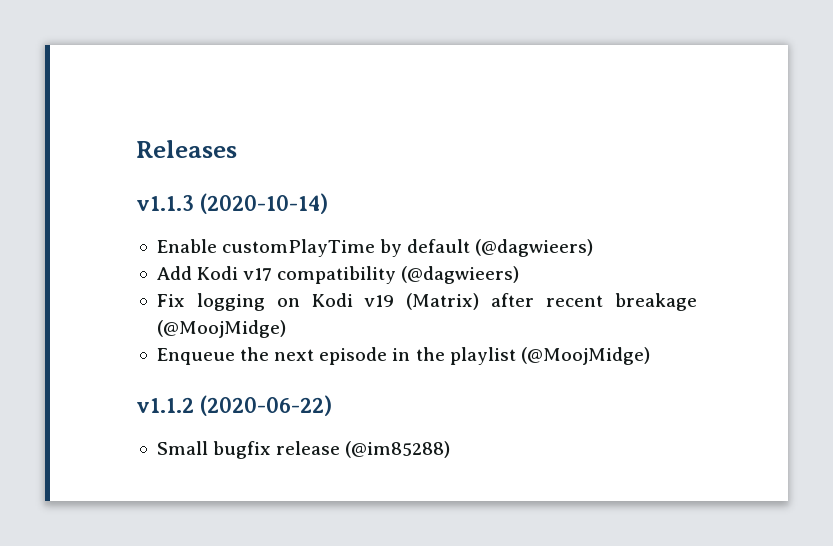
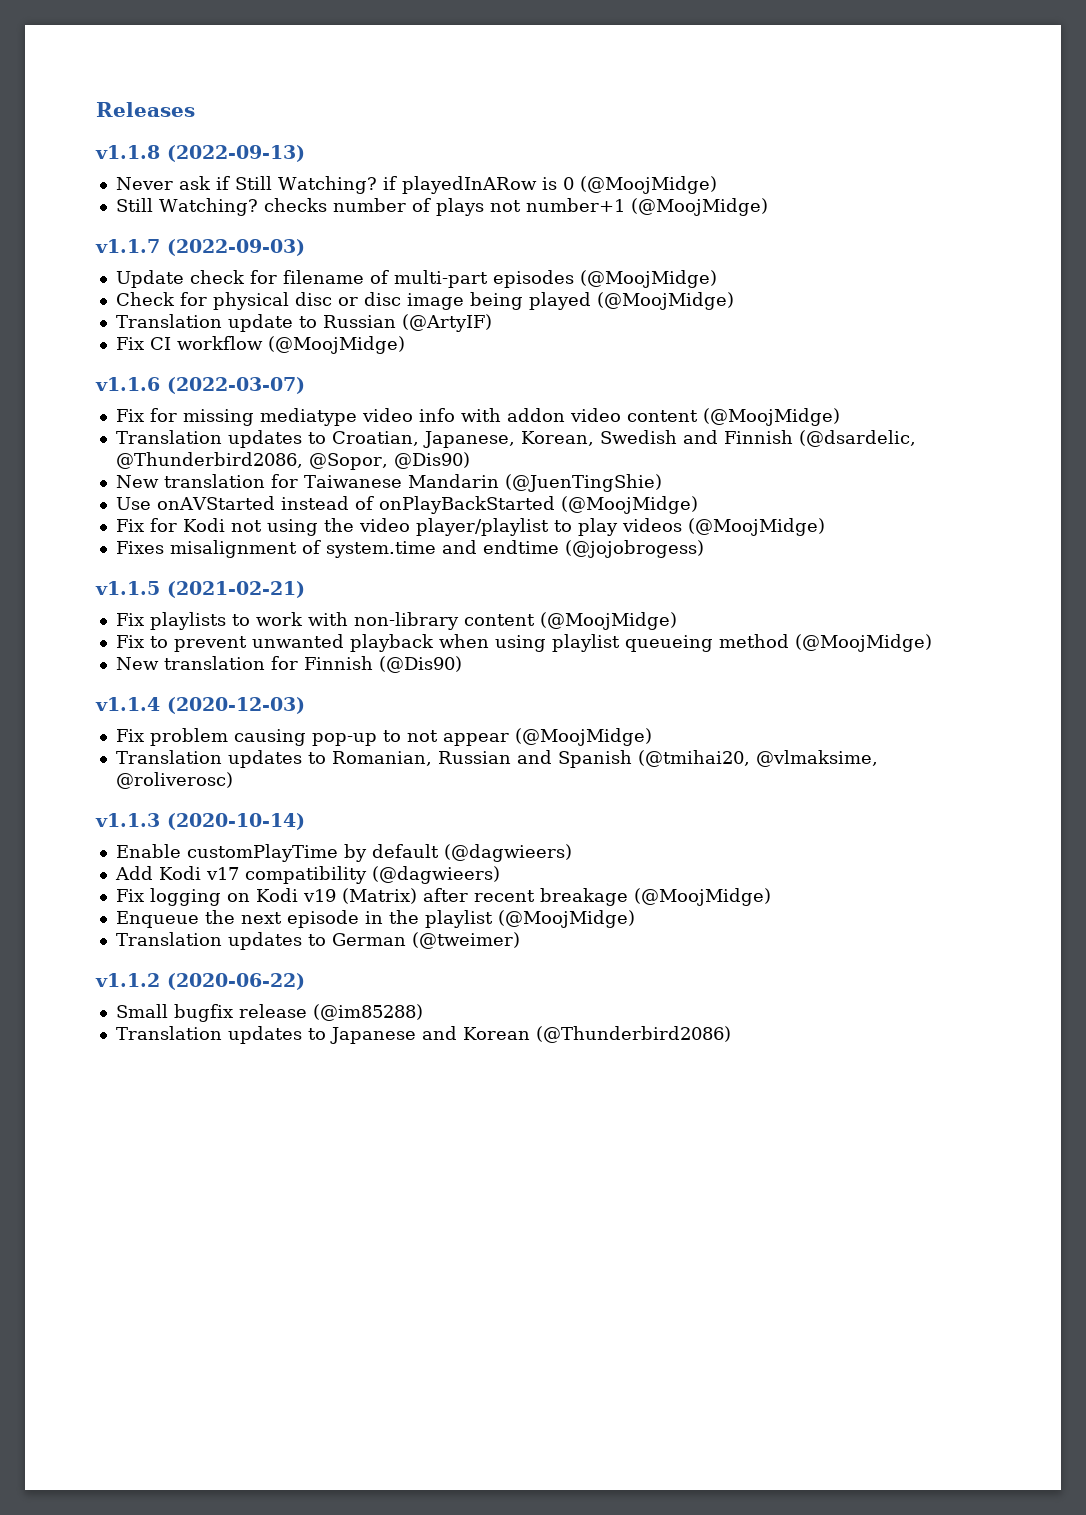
(237, 149) none -> [95,145,305,162] [115,176,717,194] [115,198,768,216] [95,239,305,256] [115,270,717,288] [115,292,734,310] [115,314,492,332] [115,336,405,354] [95,377,305,394] [115,408,840,426] [115,430,916,448] [115,452,470,470] [115,474,662,492] [115,496,698,514] [115,518,825,536] [115,540,704,558] [95,581,305,598] [115,612,677,630] [115,634,932,652] [115,656,462,673] [95,697,305,714] [115,728,652,746] [115,750,878,768] [115,772,233,789] // v1.1.8 (2022-09-13) // Never ask if Still Watching? if playedInARow is 0 (@MoojMidge) // Still Watching? checks number of plays not number+1 (@MoojMidge) // v1.1.7 (2022-09-03) // Update check for filename of multi-part episodes (@MoojMidge) // Check for physical disc or disc image being played (@MoojMidge) // Translation update to Russian (@ArtyIF) // Fix CI workflow (@MoojMidge) // v1.1.6 (2022-03-07) // Fix for missing mediatype video info with addon video content (@MoojMidge) // Translation updates to Croatian, Japanese, Korean, Swedish and Finnish (@dsardelic, @Thunderbird2086, @Sopor, @Dis90) // New translation for Taiwanese Mandarin (@JuenTingShie) // Use onAVStarted instead of onPlayBackStarted (@MoojMidge) // Fix for Kodi not using the video player/playlist to play videos (@MoojMidge) // Fixes misalignment of system.time and endtime (@jojobrogess) // v1.1.5 (2021-02-21) // Fix playlists to work with non-library content (@MoojMidge) // Fix to prevent unwanted playback when using playlist queueing method (@MoojMidge) // New translation for Finnish (@Dis90) // v1.1.4 (2020-12-03) // Fix problem causing pop-up to not appear (@MoojMidge) // Translation updates to Romanian, Russian and Spanish (@tmihai20, @vlmaksime, @roliverosc)
(650, 356) none -> [115,932,520,950] // Translation updates to German (@tweimer)
(451, 449) none -> [115,1026,731,1044] // Translation updates to Japanese and Korean (@Thunderbird2086)

